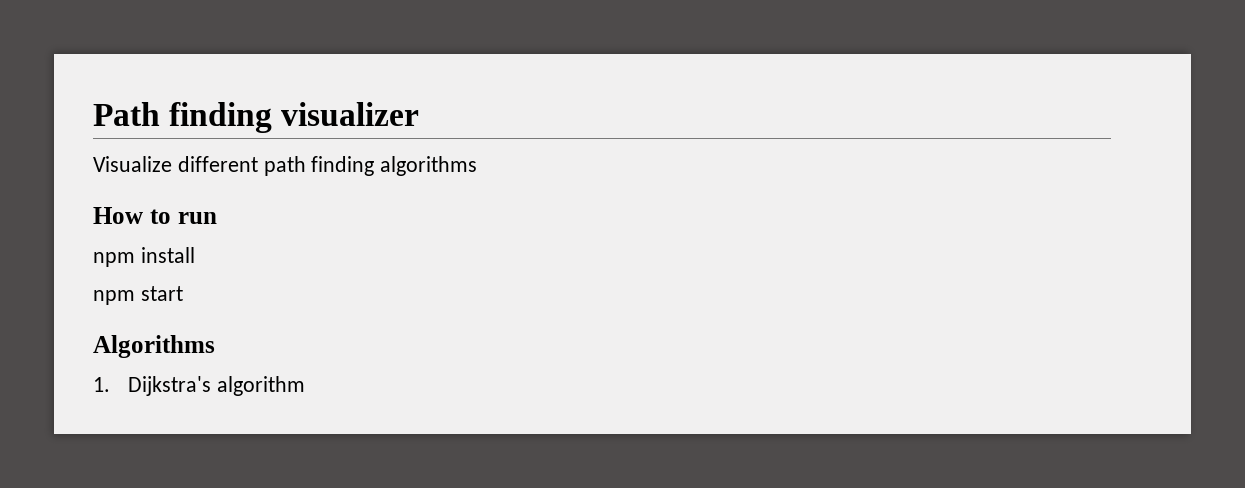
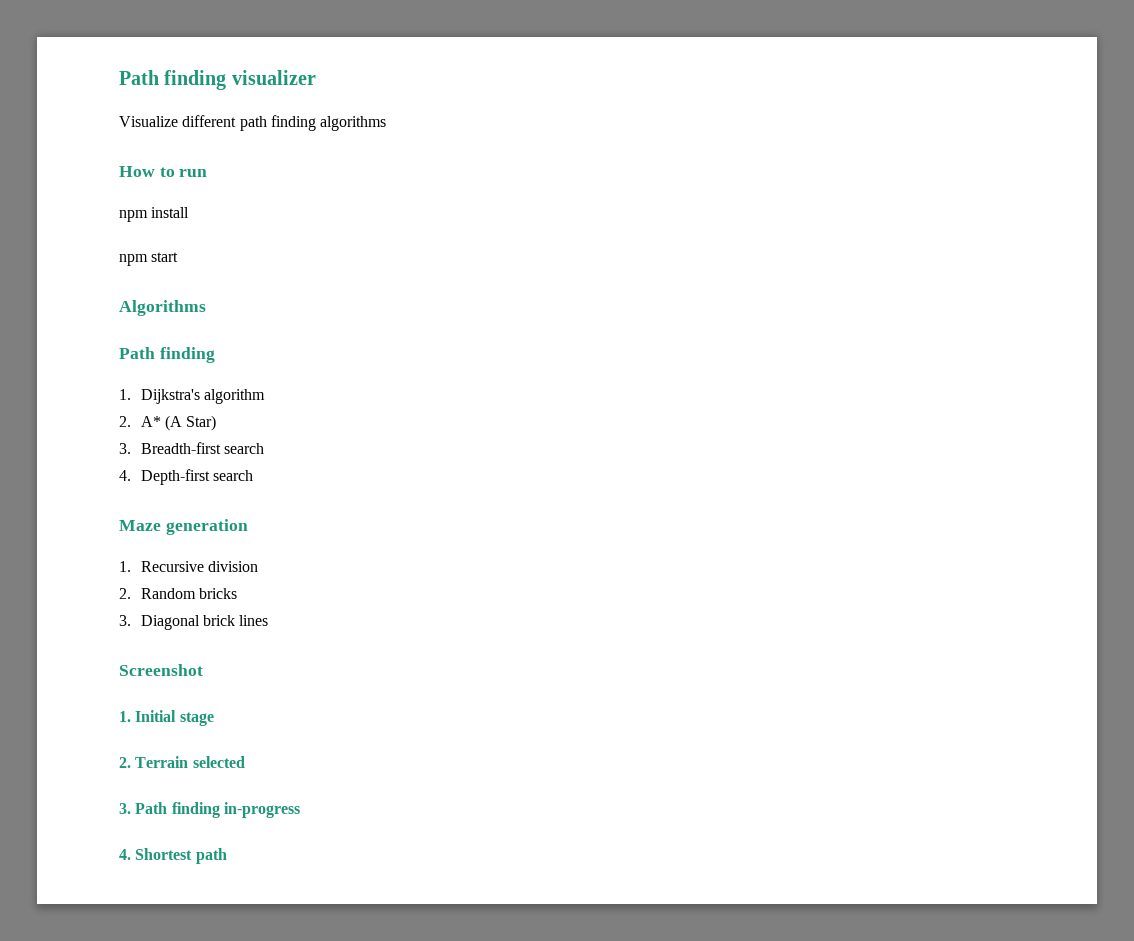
(215, 346) none -> [119,347,215,363] // Path finding
(305, 386) none -> [119,415,217,431] [119,442,265,454] [119,469,254,485] [119,519,248,535] [119,561,259,572] [119,588,238,599] [119,615,269,630] [119,664,203,676] [119,710,214,726] [119,756,245,768] [119,802,300,818] [119,848,227,864] // 2. A* (A Star) // 3. Breadth-first search // 4. Depth-first search // Maze generation // 1. Recursive division // 2. Random bricks // 3. Diagonal brick lines // Screenshot // 1. Initial stage // 2. Terrain selected // 3. Path finding in-progress // 4. Shortest path

